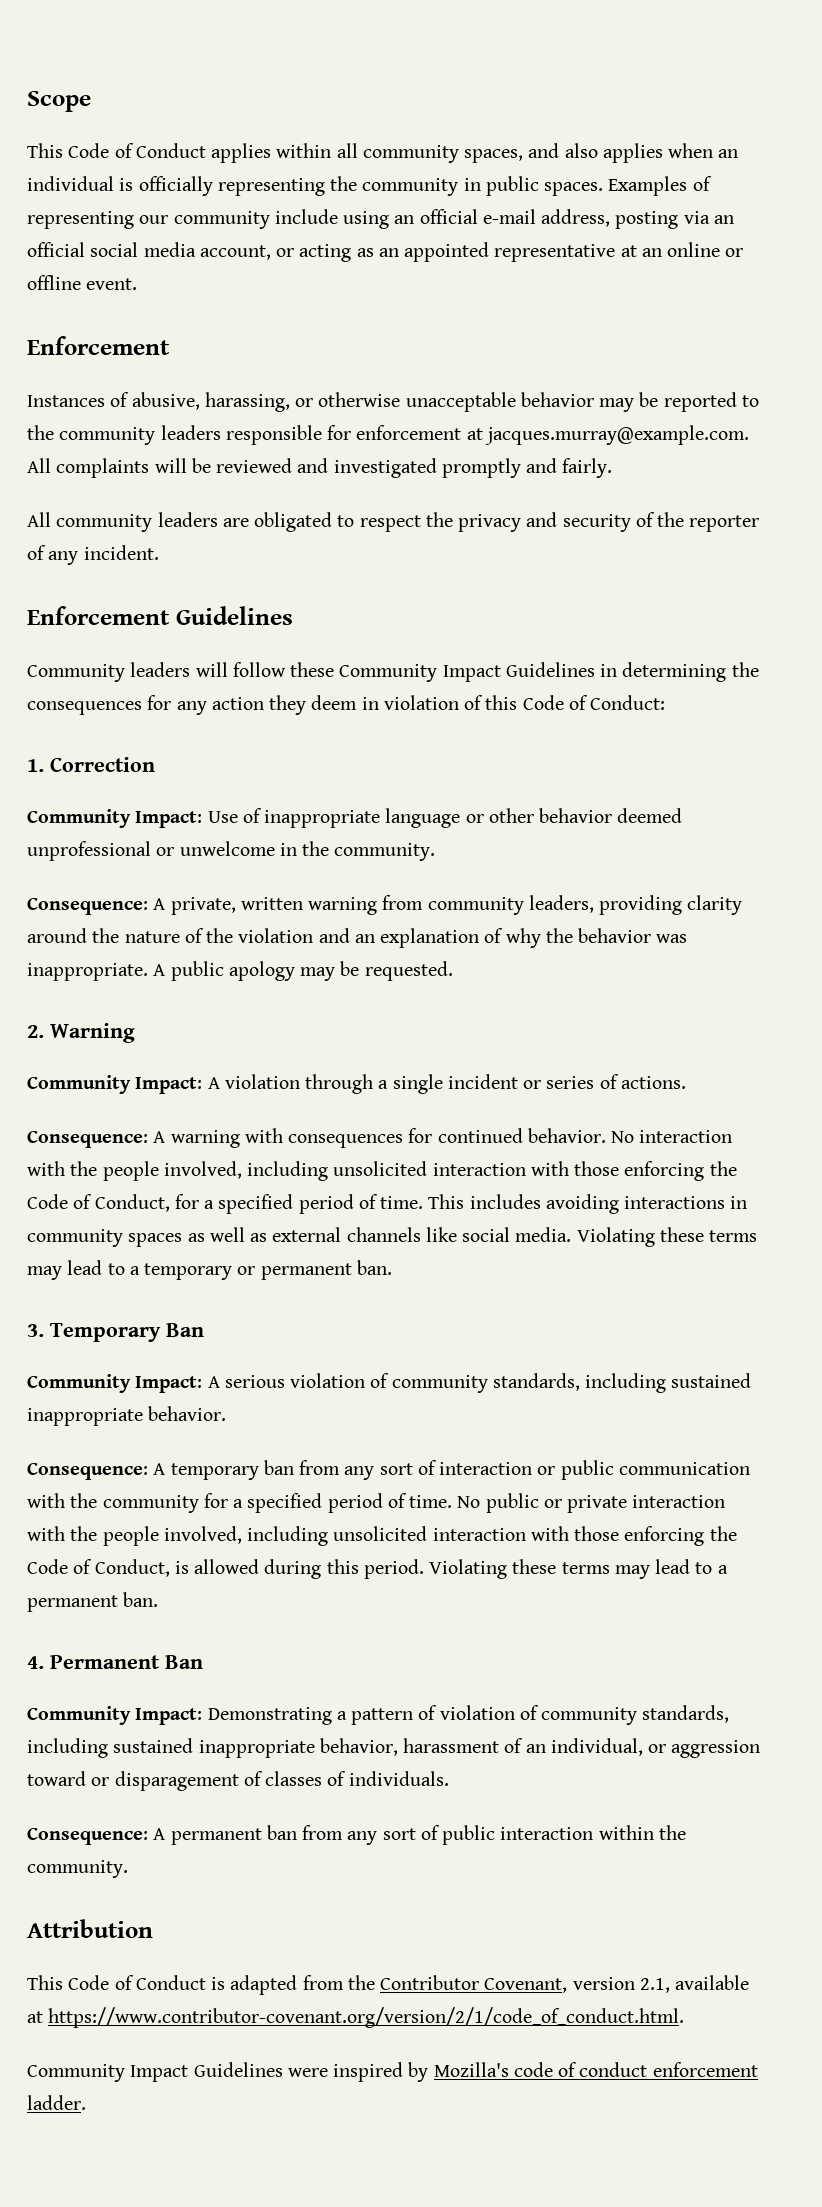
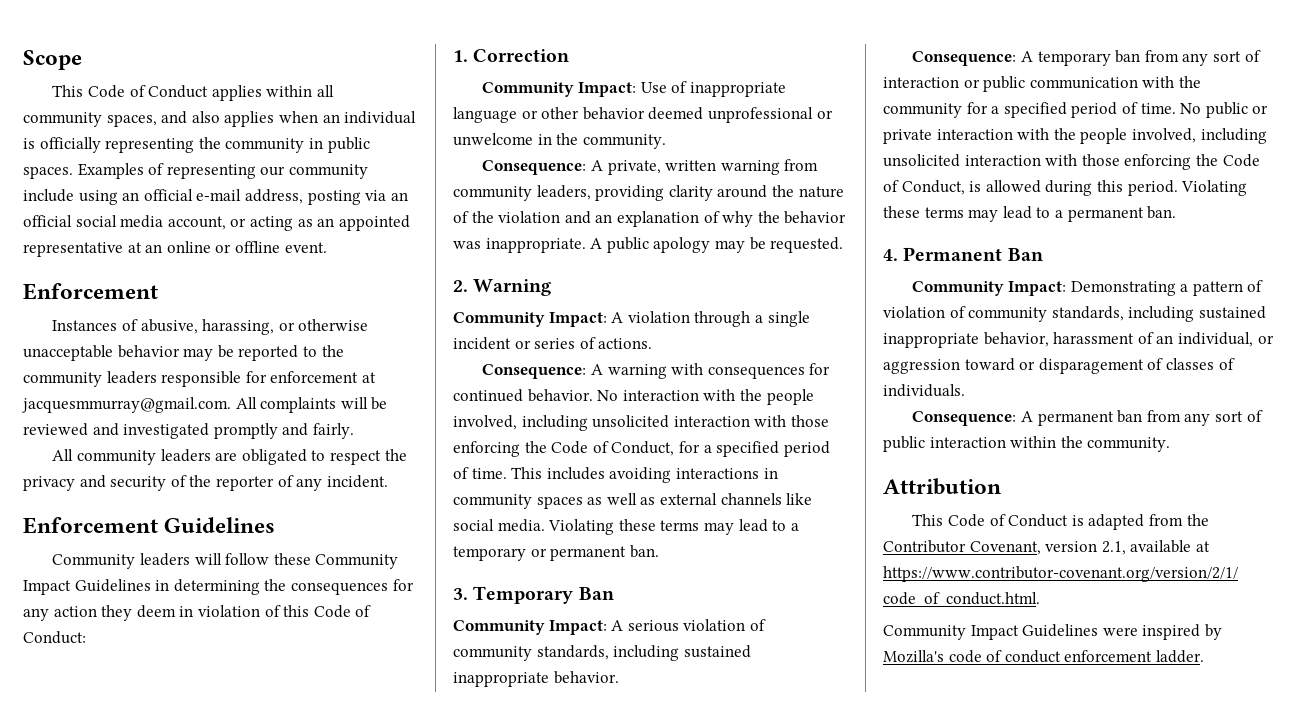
[484,425,749,445] jacques.murray@example.com. -> [22,397,231,413] jacquesmmurray@gmail.com.

